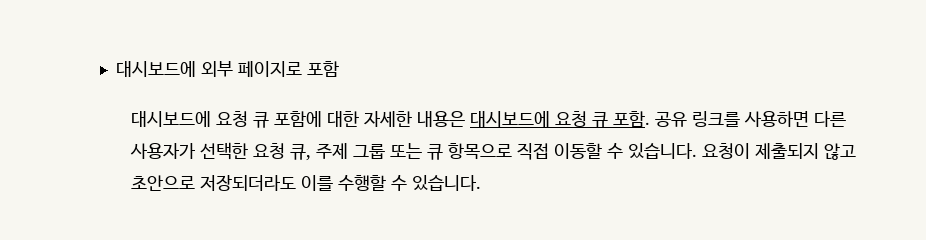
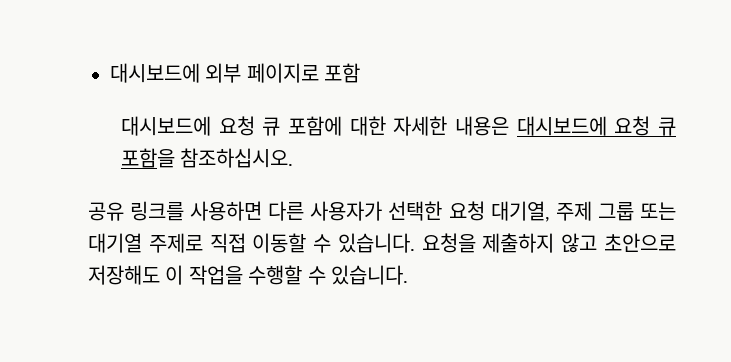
[613,111,651,127] 포함. -> [120,148,294,168] 포함을 참조하십시오. //
[290,144,312,161] 큐, -> [490,201,550,222] 대기열,
[427,143,513,160] 큐 항목으로 -> [87,233,203,253] 대기열 주제로
[702,143,857,160] [131,175,334,191] 요청이 제출되지 않고 초안으로 저장되더라도 이를 -> [421,233,677,253] [87,265,243,285] 요청을 제출하지 않고 초안으로 저장해도 이 작업을

